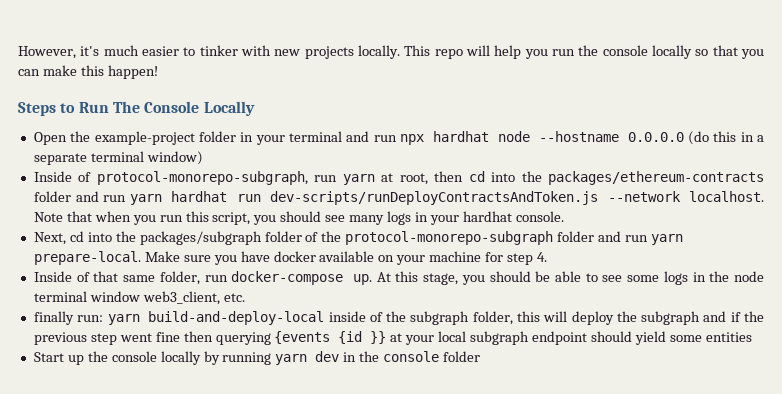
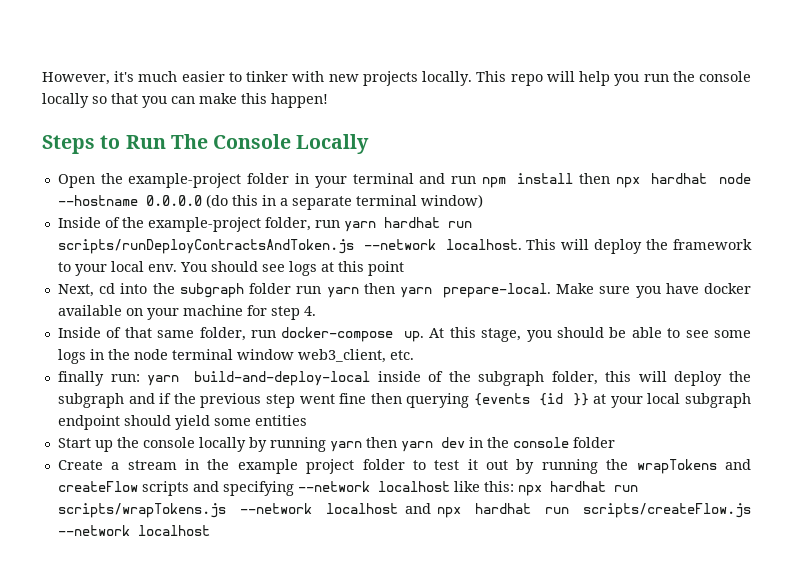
(397, 138) none -> [481,173,611,188] npm install then
[96,171,764,185] [33,191,99,202] protocol-monorepo-subgraph, run yarn at root, then cd into the packages/ethereum-contracts folder and -> [121,217,311,232] the example-project folder,
[270,191,599,205] dev-scripts/runDeployContractsAndToken.js -> [57,239,354,254] scripts/runDeployContractsAndToken.js
[33,211,564,225] [33,231,649,245] Note that when you run this script, you should see many logs in your hardhat console. // Next, cd into the packages/subgraph folder of the protocol-monorepo-subgraph folder and run -> [526,239,752,254] [57,261,404,276] [57,283,395,298] This will deploy the framework to your local env. You should see logs at this point // Next, cd into the subgraph folder run yarn then
(308, 359) none -> [365,437,433,452] then yarn
(481, 356) none -> [57,459,751,474] [57,481,638,496] [57,503,751,518] [57,525,210,536] // Create a stream in the example project folder to test it out by running the wrapTokens and createFlow scripts and specifying --network localhost like this: npx hardhat run scripts/wrapTokens.js --network localhost and npx hardhat run scripts/createFlow.js --network localhost

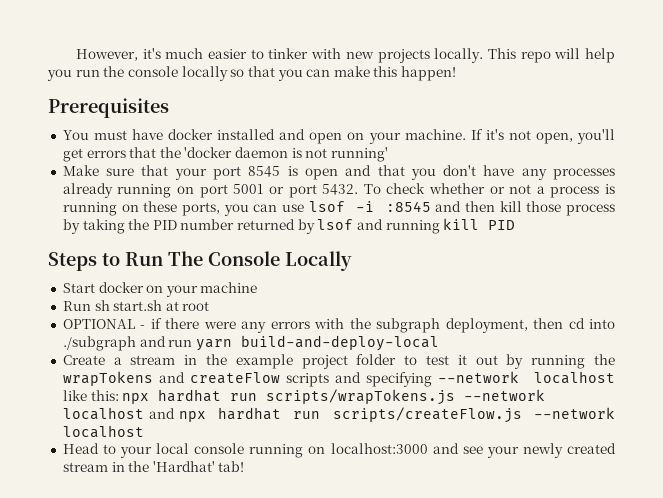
(328, 100) none -> [48,98,169,118] [62,129,615,144] [62,147,389,162] [62,165,615,180] [62,183,616,198] [62,201,615,216] [62,218,516,234] // Prerequisites // You must have docker installed and open on your machine. If it's not open, you'll get errors that the 'docker daemon is not running' // Make sure that your port 8545 is open and that you don't have any processes already running on port 5001 or port 5432. To check whether or not a process is running on these ports, you can use lsof -i :8545 and then kill those process by taking the PID number returned by lsof and running kill PID
[57,173,751,188] [57,194,483,210] [57,217,472,232] [57,239,752,254] [57,261,404,276] [57,283,751,298] [57,305,316,320] [57,327,751,342] [57,349,414,364] [57,371,751,386] [57,393,752,408] [57,415,307,430] [57,437,615,452] Open the example-project folder in your terminal and run npm install then npx hardhat node --hostname 0.0.0.0 (do this in a separate terminal window) // Inside of the example-project folder, run yarn hardhat run scripts/runDeployContractsAndToken.js --network localhost. This will deploy the framework to your local env. You should see logs at this point // Next, cd into the subgraph folder run yarn then yarn prepare-local. Make sure you have docker available on your machine for step 4. // Inside of that same folder, run docker-compose up. At this stage, you should be able to see some logs in the node terminal window web3_client, etc. // finally run: yarn build-and-deploy-local inside of the subgraph folder, this will deploy the subgraph and if the previous step went fine then querying {events {id }} at your local subgraph endpoint should yield some entities // Start up the console locally by running yarn then yarn dev in the console folder -> [62,282,258,297] [62,300,210,311] [62,318,615,333] [62,335,439,351] Start docker on your machine // Run sh start.sh at root // OPTIONAL - if there were any errors with the subgraph deployment, then cd into ./subgraph and run yarn build-and-deploy-local
(210, 530) none -> [62,443,616,458] [62,461,245,472] // Head to your local console running on localhost:3000 and see your newly created stream in the 'Hardhat' tab!

